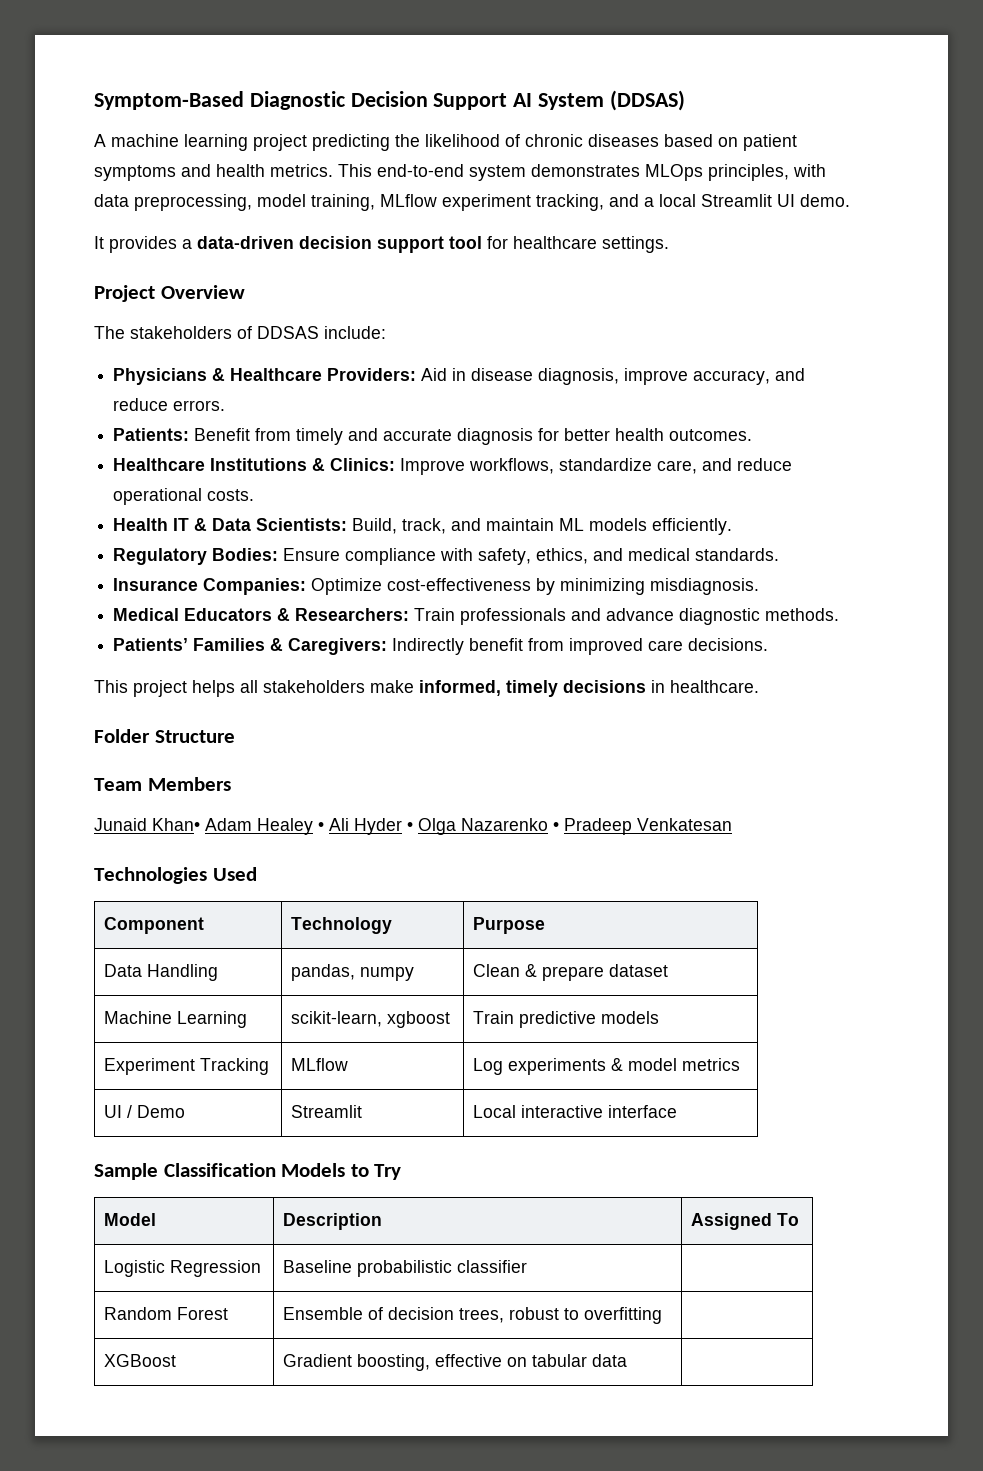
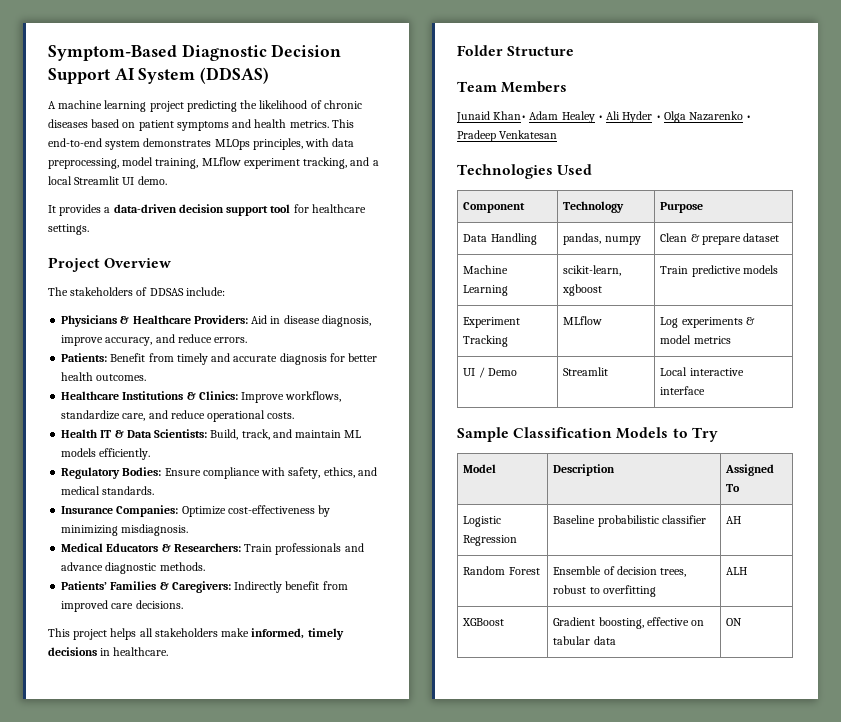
(528, 1266) none -> [726,516,742,524] AH
(663, 1315) none -> [726,567,748,575] ALH
(628, 1360) none -> [726,618,743,626] ON

